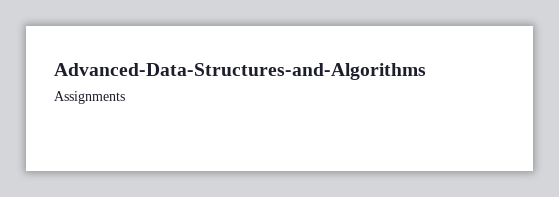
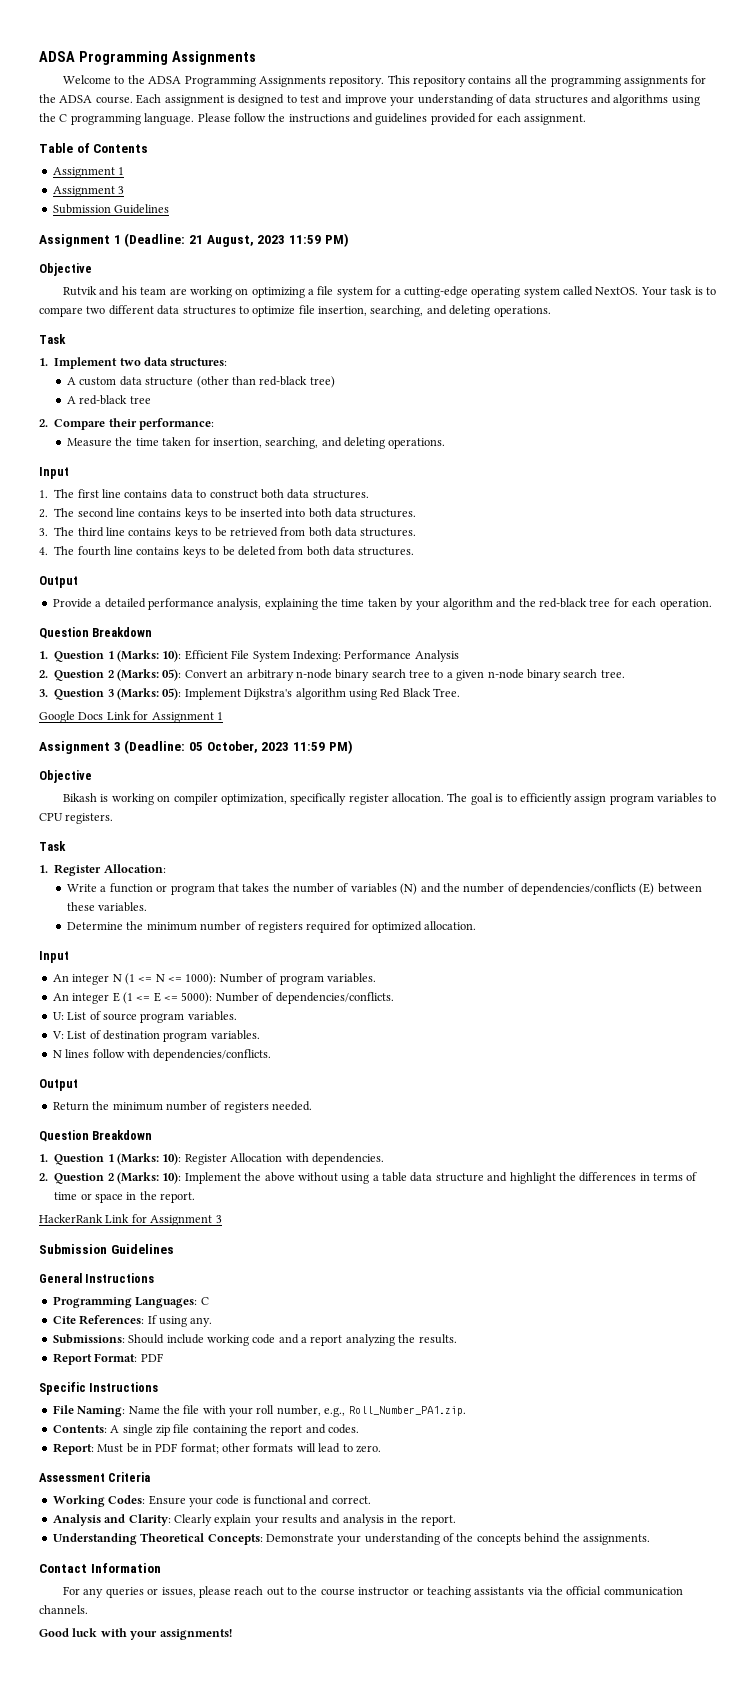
[54,63,426,80] [54,91,125,104] Advanced-Data-Structures-and-Algorithms // Assignments -> [39,51,256,65] [63,75,707,87] [39,94,700,106] [39,113,586,125] [39,143,149,153] [52,167,125,178] [52,186,125,197] [52,204,170,214] [39,233,349,247] [39,263,92,276] [63,286,716,298] [39,305,551,317] [39,334,66,344] [39,357,228,369] [67,376,335,388] [67,395,151,405] [39,418,214,430] [67,437,446,449] [39,467,69,479] [39,489,369,499] [39,508,417,520] [39,527,417,539] [39,546,415,558] [39,576,78,588] [52,598,712,610] [39,627,153,639] [39,650,459,662] [39,669,625,681] [39,688,460,700] [39,711,223,723] [39,740,353,754] [39,770,92,783] [63,793,717,805] [39,813,114,824] [39,841,66,851] [39,864,166,876] [67,883,702,895] [67,902,148,912] [67,921,477,933] [39,951,69,963] [52,973,376,985] [52,992,394,1004] [52,1011,237,1023] [51,1030,260,1042] [52,1049,272,1061] [39,1079,78,1091] [52,1101,312,1113] [39,1130,153,1142] [39,1153,384,1165] [39,1172,698,1184] [54,1191,196,1203] [39,1214,222,1226] [39,1244,174,1254] [39,1273,155,1283] [52,1296,209,1308] [52,1315,213,1327] [52,1334,457,1346] [52,1353,163,1365] [39,1382,159,1395] [52,1405,466,1417] [52,1424,360,1436] [52,1443,381,1455] [39,1472,151,1482] [52,1495,371,1507] [52,1514,456,1526] [52,1533,650,1545] [39,1563,161,1573] [63,1586,683,1598] [39,1605,88,1614] [39,1628,232,1640] ADSA Programming Assignments // Welcome to the ADSA Programming Assignments repository. This repository contains all the programming assignments for the ADSA course. Each assignment is designed to test and improve your understanding of data structures and algorithms using the C programming language. Please follow the instructions and guidelines provided for each assignment. // Table of Contents // Assignment 1 // Assignment 3 // Submission Guidelines // Assignment 1 (Deadline: 21 August, 2023 11:59 PM) // Objective // Rutvik and his team are working on optimizing a file system for a cutting-edge operating system called NextOS. Your task is to compare two different data structures to optimize file insertion, searching, and deleting operations. // Task // 1. Implement two data structures: // A custom data structure (other than red-black tree) // A red-black tree // 2. Compare their performance: // Measure the time taken for insertion, searching, and deleting operations. // Input // 1. The first line contains data to construct both data structures. // 2. The second line contains keys to be inserted into both data structures. // 3. The third line contains keys to be retrieved from both data structures. // 4. The fourth line contains keys to be deleted from both data structures. // Output // Provide a detailed performance analysis, explaining the time taken by your algorithm and the red-black tree for each operation. // Question Breakdown // 1. Question 1 (Marks: 10): Efficient File System Indexing: Performance Analysis // 2. Question 2 (Marks: 05): Convert an arbitrary n-node binary search tree to a given n-node binary search tree. // 3. Question 3 (Marks: 05): Implement Dijkstra's algorithm using Red Black Tree. // Google Docs Link for Assignment 1 // Assignment 3 (Deadline: 05 October, 2023 11:59 PM) // Objective // Bikash is working on compiler optimization, specifically register allocation. The goal is to efficiently assign program variables to CPU registers. // Task // 1. Register Allocation: // Write a function or program that takes the number of variables (N) and the number of dependencies/conflicts (E) between these variables. // Determine the minimum number of registers required for optimized allocation. // Input // An integer N (1 <= N <= 1000): Number of program variables. // An integer E (1 <= E <= 5000): Number of dependencies/conflicts. // U: List of source program variables. // V: List of destination program variables. // N lines follow with dependencies/conflicts. // Output // Return the minimum number of registers needed. // Question Breakdown // 1. Question 1 (Marks: 10): Register Allocation with dependencies. // 2. Question 2 (Marks: 10): Implement the above without using a table data structure and highlight the differences in terms of time or space in the report. // HackerRank Link for Assignment 3 // Submission Guidelines // General Instructions // Programming Languages: C // Cite References: If using any. // Submissions: Should include working code and a report analyzing the results. // Report Format: PDF // Specific Instructions // File Naming: Name the file with your roll number, e.g., Roll_Number_PA1.zip. // Contents: A single zip file containing the report and codes. // Report: Must be in PDF format; other formats will lead to zero. // Assessment Criteria // Working Codes: Ensure your code is functional and correct. // Analysis and Clarity: Clearly explain your results and analysis in the report. // Understanding Theoretical Concepts: Demonstrate your understanding of the concepts behind the assignments. // Contact Information // For any queries or issues, please reach out to the course instructor or teaching assistants via the official communication channels. // Good luck with your assignments!

